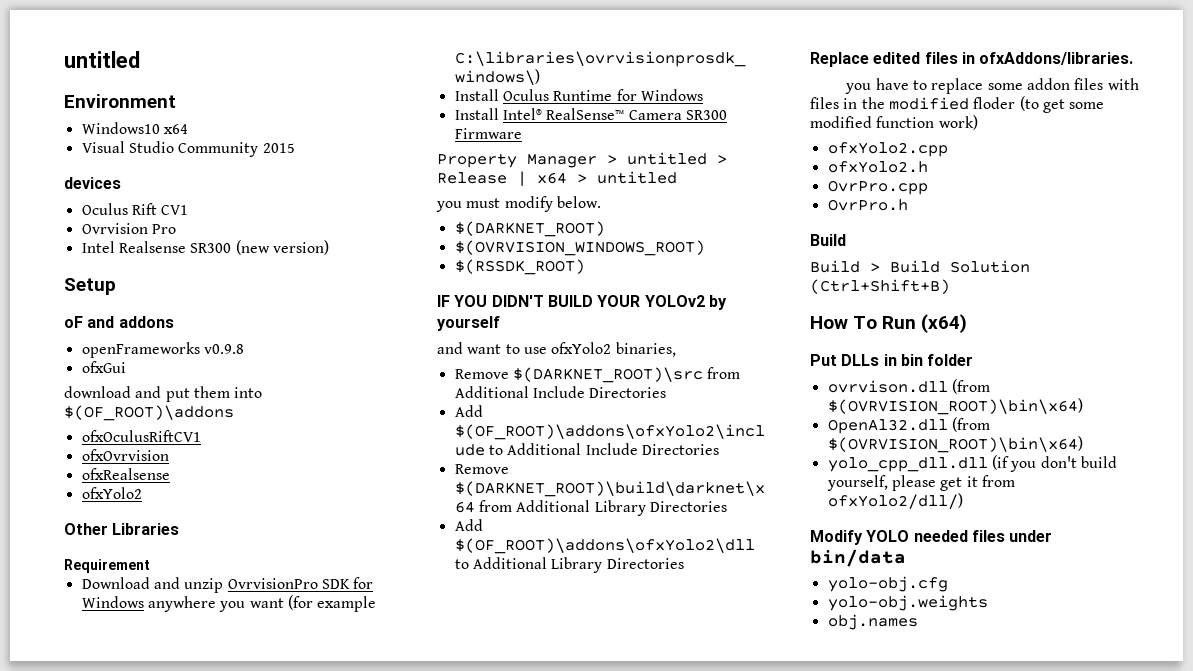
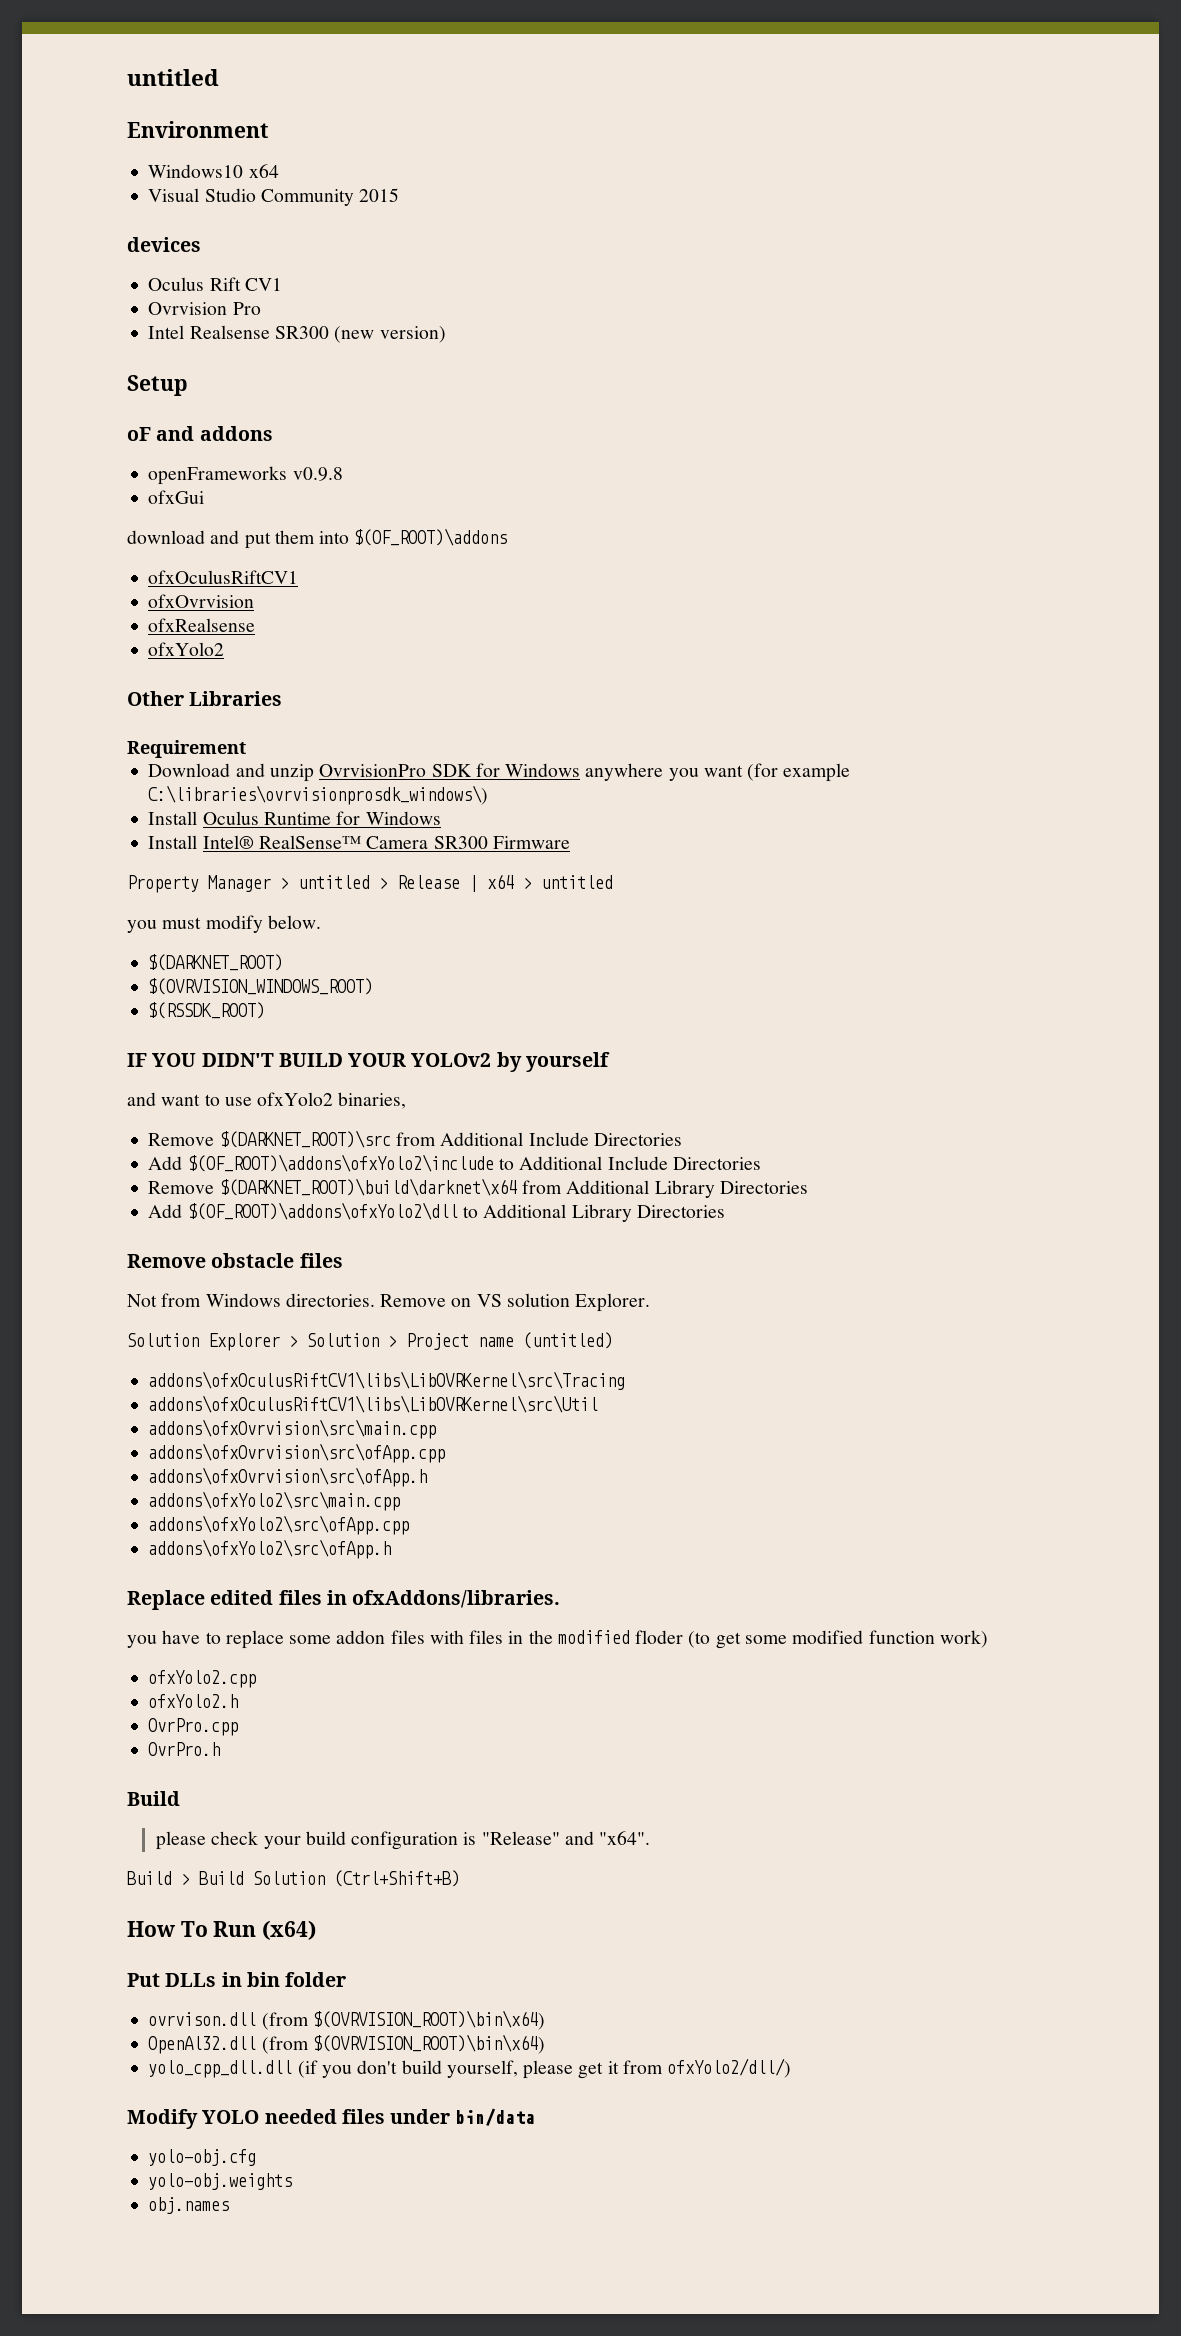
(684, 563) none -> [127,1253,343,1268] [127,1293,651,1312] [127,1332,613,1351] [148,1371,626,1390] [148,1395,599,1413] [148,1419,437,1439] [148,1443,446,1463] [148,1467,428,1487] [148,1491,401,1511] [148,1515,410,1535] [148,1539,392,1559] // Remove obstacle files // Not from Windows directories. Remove on VS solution Explorer. // Solution Explorer > Solution > Project name (untitled) // addons\ofxOculusRiftCV1\libs\LibOVRKernel\src\Tracing // addons\ofxOculusRiftCV1\libs\LibOVRKernel\src\Util // addons\ofxOvrvision\src\main.cpp // addons\ofxOvrvision\src\ofApp.cpp // addons\ofxOvrvision\src\ofApp.h // addons\ofxYolo2\src\main.cpp // addons\ofxYolo2\src\ofApp.cpp // addons\ofxYolo2\src\ofApp.h
(846, 240) none -> [156,1831,651,1850] // please check your build configuration is "Release" and "x64".

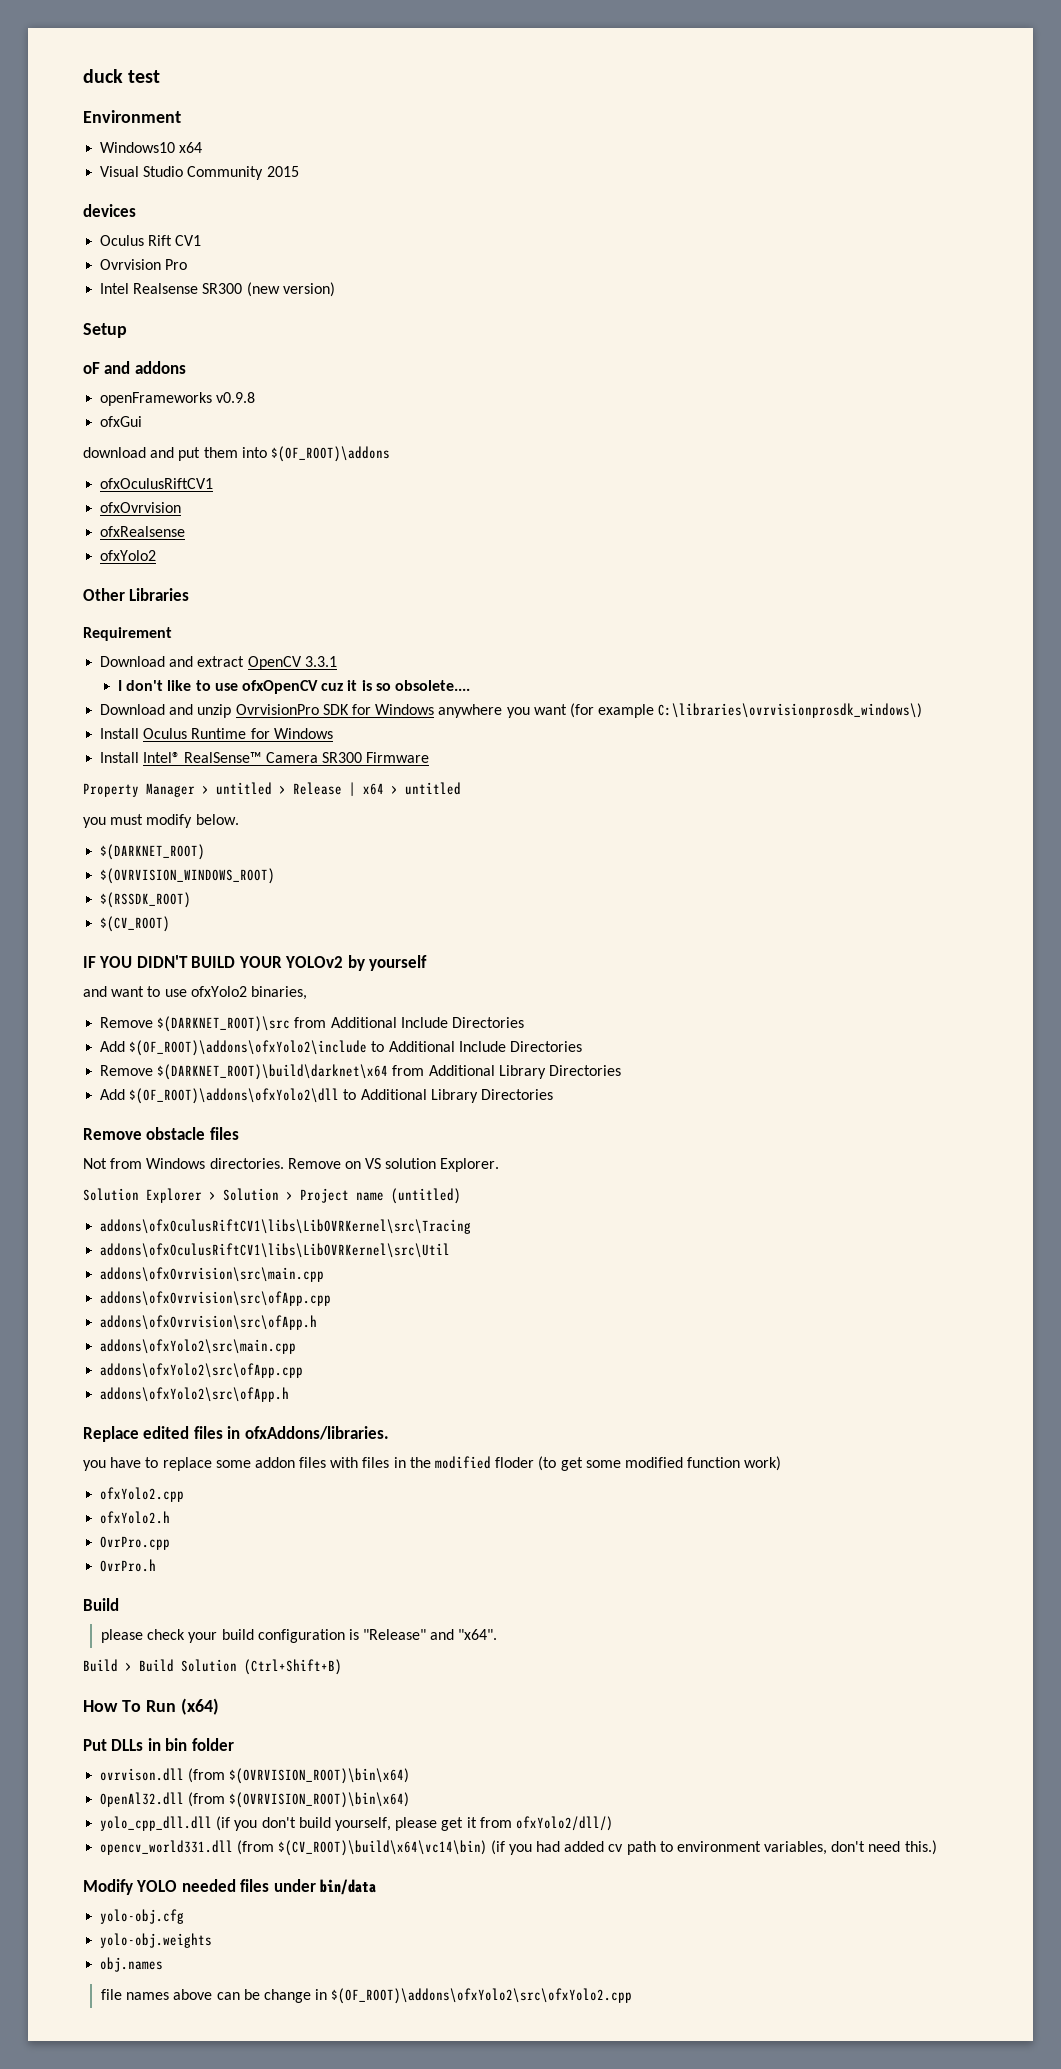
[127,69,219,86] untitled -> [83,69,161,83] duck test
(246, 749) none -> [100,656,337,670] [118,680,470,694] // Download and extract OpenCV 3.3.1 // I don't like to use ofxOpenCV cuz it is so obsolete....
(266, 1010) none -> [100,916,171,932] // $(CV_ROOT)
(792, 2068) none -> [100,1840,937,1856] // opencv_world331.dll (from $(CV_ROOT)\build\x64\vc14\bin) (if you had added cv path to environment variables, don't need this.)
(230, 2205) none -> [100,1988,633,2004] // file names above can be change in $(OF_ROOT)\addons\ofxYolo2\src\ofxYolo2.cpp

